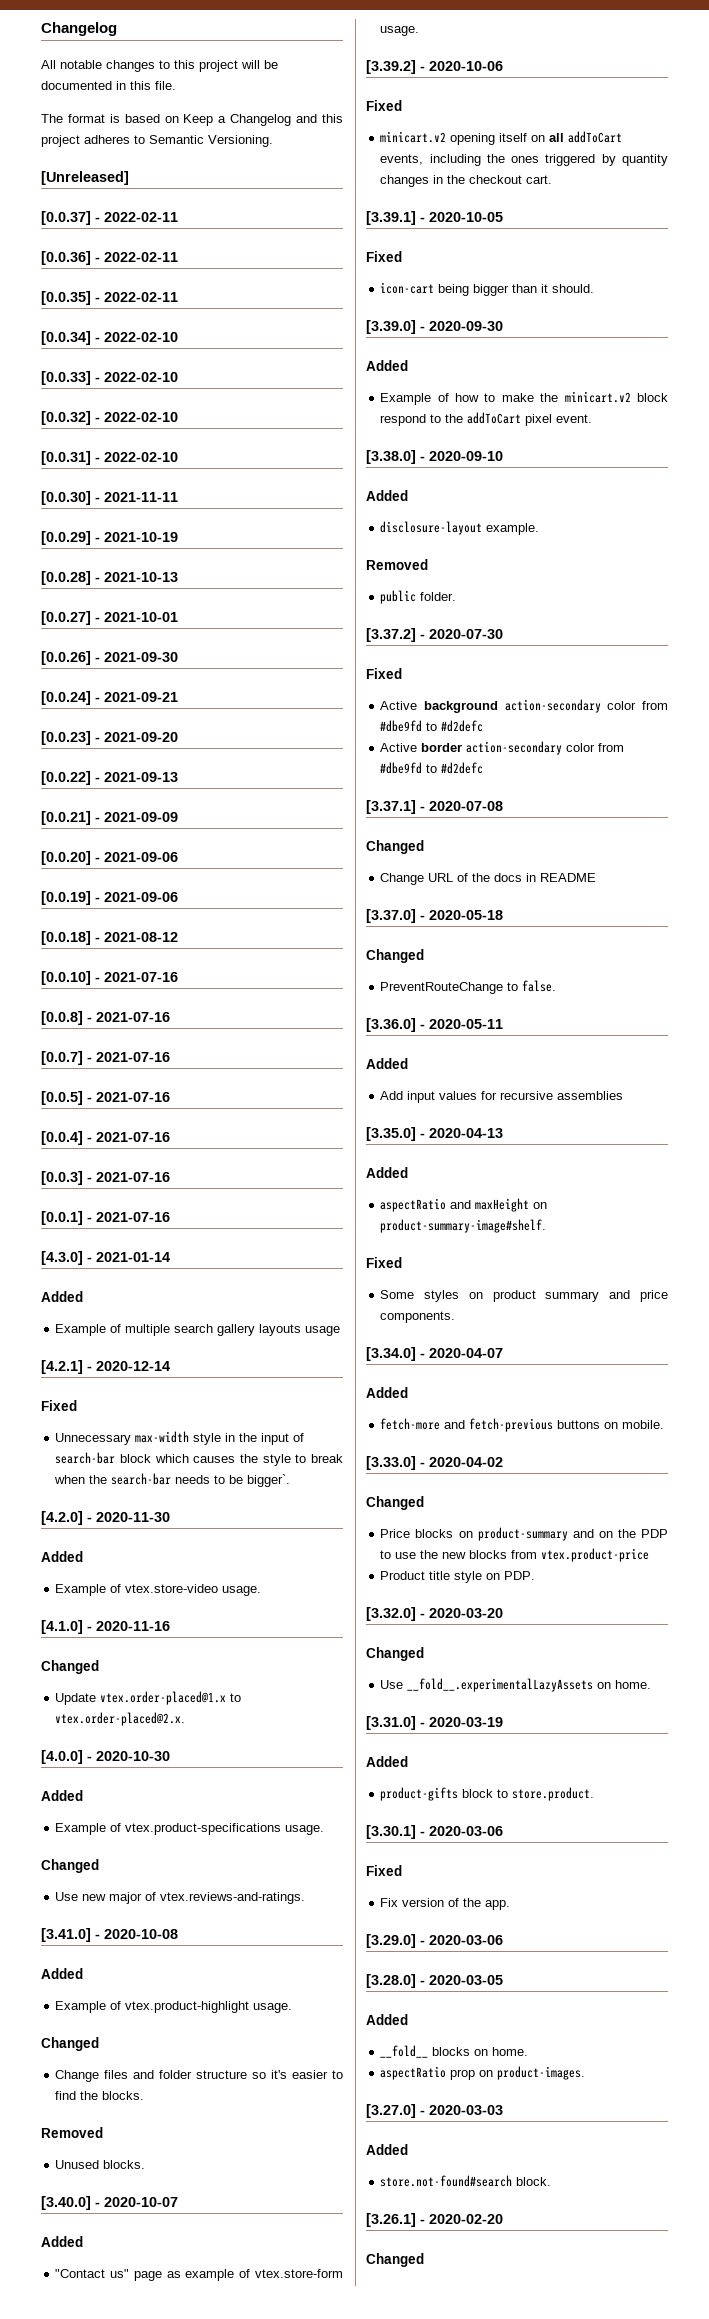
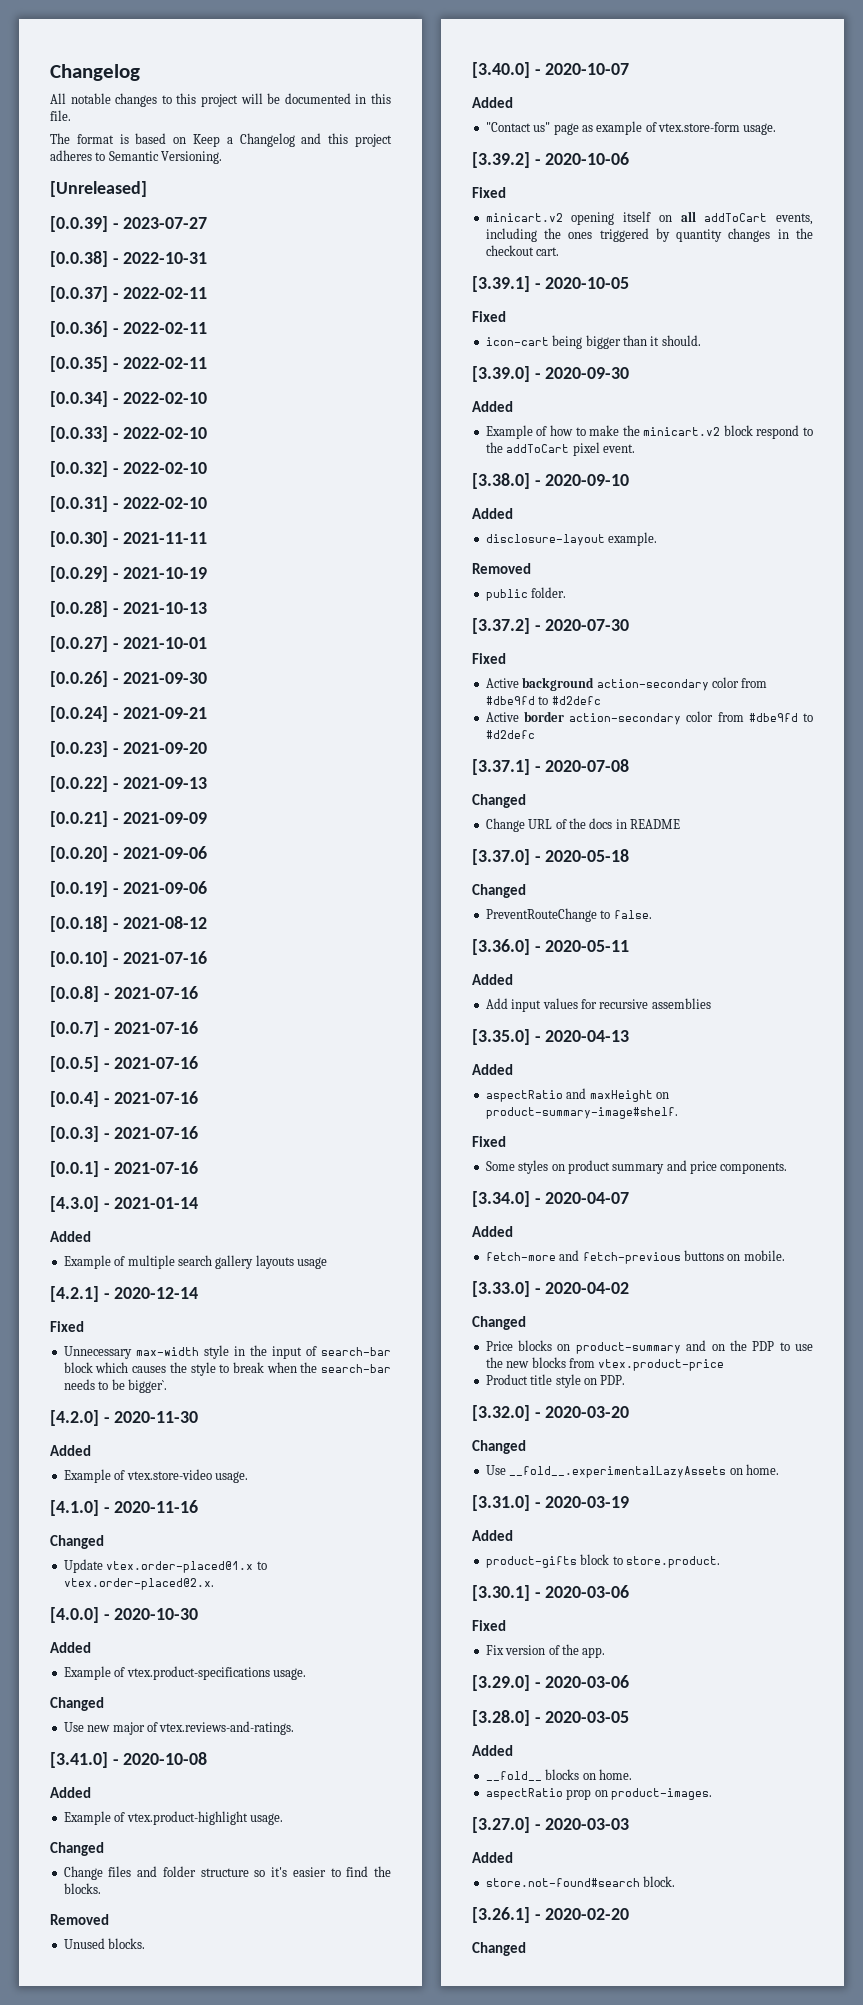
(129, 178) none -> [50,216,208,232] [50,251,208,267] // [0.0.39] - 2023-07-27 // [0.0.38] - 2022-10-31

